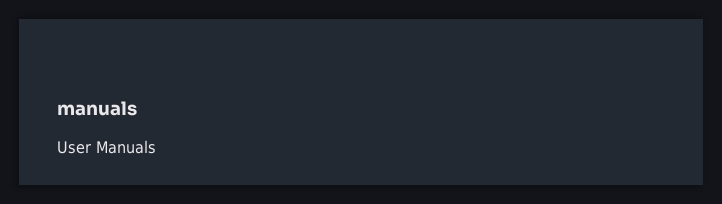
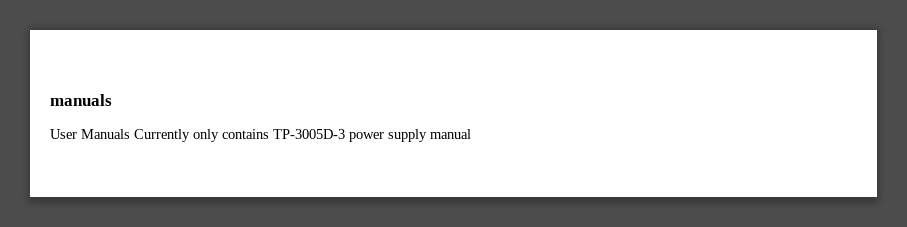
(156, 147) none -> [134,129,471,142] Currently only contains TP-3005D-3 power supply manual

